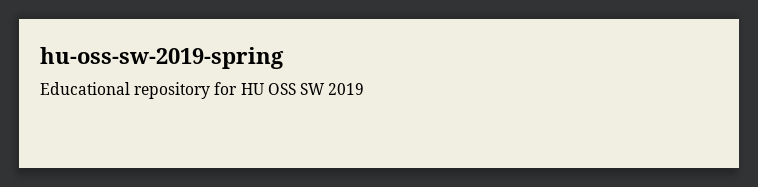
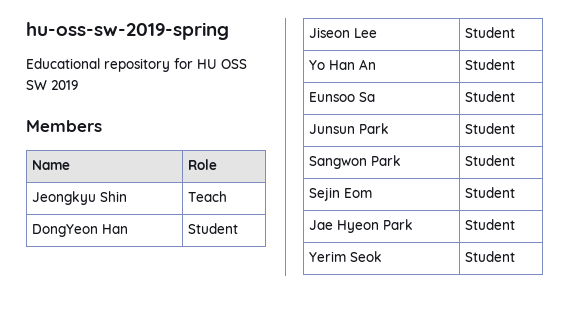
(365, 89) none -> [26,120,102,132] [31,160,70,170] [187,159,217,170] [31,191,127,205] [187,191,227,202] [31,224,128,237] [187,223,238,234] [308,27,377,38] [464,27,515,38] [308,59,376,70] [464,59,515,70] [308,92,375,102] [464,91,515,102] [308,123,389,134] [464,123,515,134] [308,155,401,169] [464,155,515,166] [308,187,372,201] [464,187,515,198] [308,219,413,233] [464,219,515,230] [308,251,382,262] [464,251,515,262] // Members // Name | Role // Jeongkyu Shin | Teach // DongYeon Han | Student // Jiseon Lee | Student // Yo Han An | Student // Eunsoo Sa | Student // Junsun Park | Student // Sangwon Park | Student // Sejin Eom | Student // Jae Hyeon Park | Student // Yerim Seok | Student

